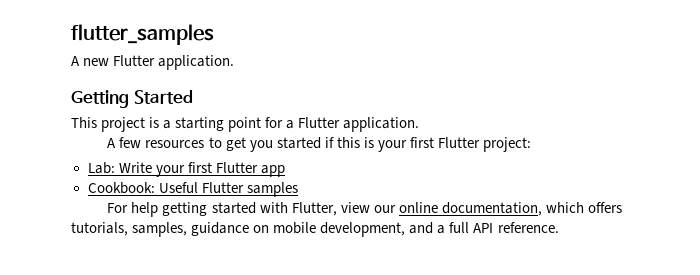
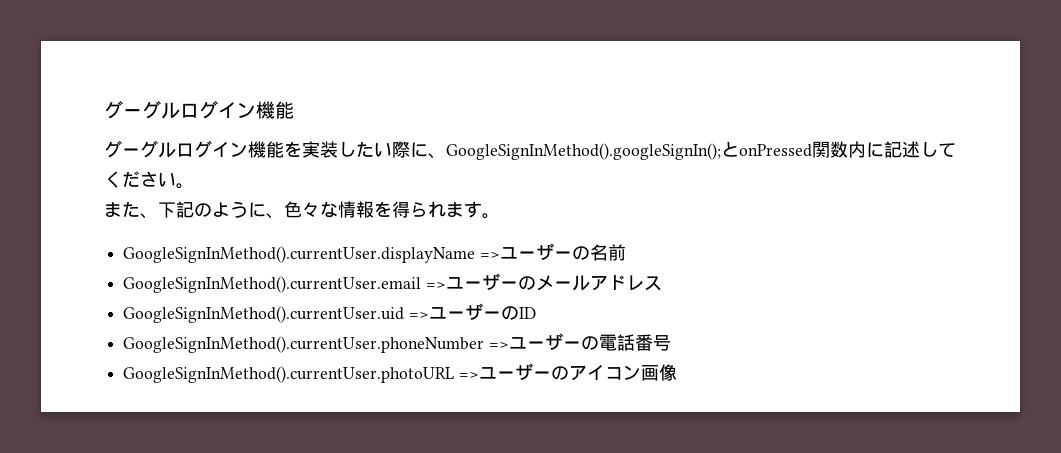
[71,24,214,45] [71,55,235,70] [71,90,193,108] [71,117,420,132] [107,137,532,152] [87,162,285,177] [87,182,298,197] [107,202,622,217] [71,222,559,237] flutter_samples // A new Flutter application. // Getting Started // This project is a starting point for a Flutter application. // A few resources to get you started if this is your first Flutter project: // Lab: Write your first Flutter app // Cookbook: Useful Flutter samples // For help getting started with Flutter, view our online documentation, which offers tutorials, samples, guidance on mobile development, and a full API reference. -> [104,101,294,119] [104,140,956,160] [104,171,194,189] [104,201,500,219] [123,243,626,263] [123,273,662,293] [123,303,536,323] [123,333,671,353] [123,363,677,383] グーグルログイン機能 // グーグルログイン機能を実装したい際に、GoogleSignInMethod().googleSignIn();とonPressed関数内に記述してください。 // また、下記のように、色々な情報を得られます。 // GoogleSignInMethod().currentUser.displayName =>ユーザーの名前 // GoogleSignInMethod().currentUser.email =>ユーザーのメールアドレス // GoogleSignInMethod().currentUser.uid =>ユーザーのID // GoogleSignInMethod().currentUser.phoneNumber =>ユーザーの電話番号 // GoogleSignInMethod().currentUser.photoURL =>ユーザーのアイコン画像

